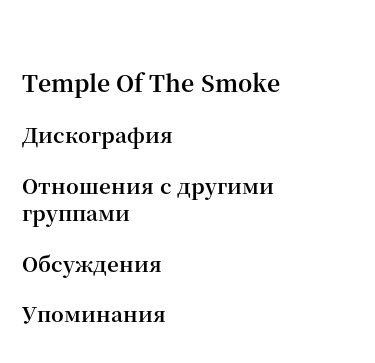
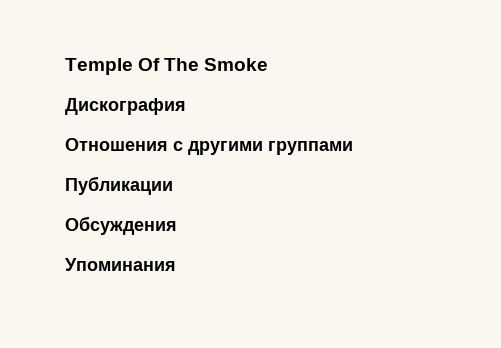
(130, 218) none -> [65,176,173,195] // Публикации

